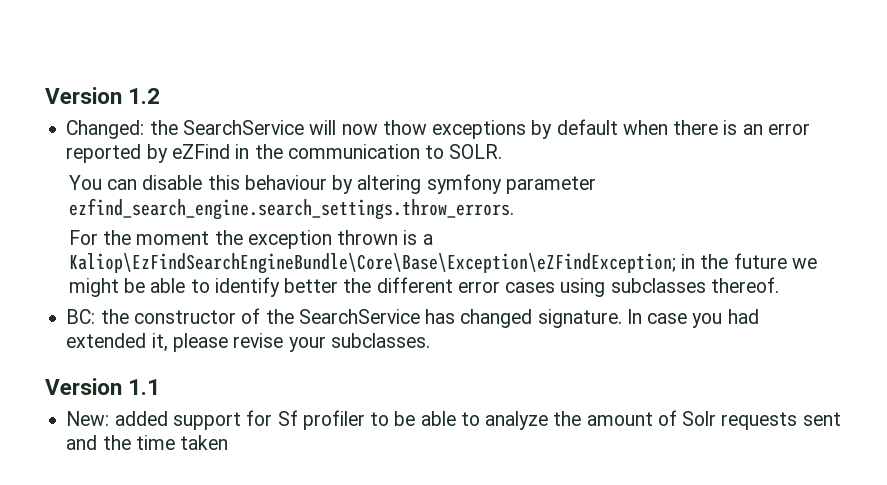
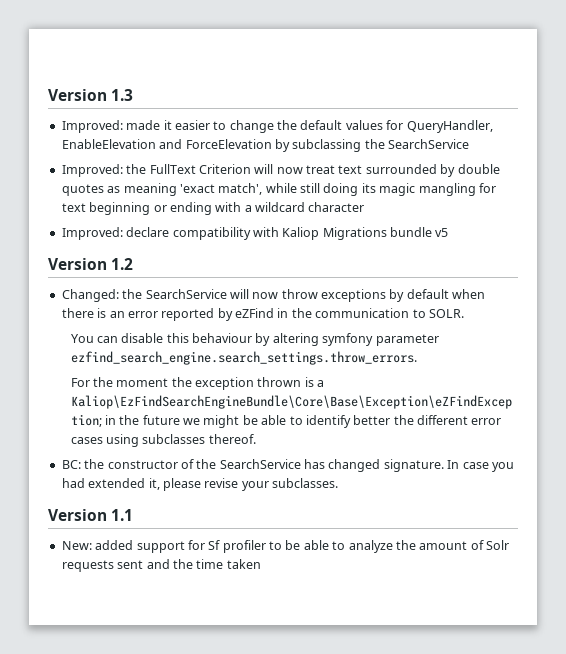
[45,87,122,104] Version -> [48,89,134,101] [61,120,493,133] [61,139,469,152] [61,164,500,177] [61,183,496,196] [61,202,365,215] [61,227,449,240] [48,258,107,270] Version 1.3 // Improved: made it easier to change the default values for QueryHandler, EnableElevation and ForceElevation by subclassing the SearchService // Improved: the FullText Criterion will now treat text surrounded by double quotes as meaning 'exact match', while still doing its magic mangling for text beginning or ending with a wildcard character // Improved: declare compatibility with Kaliop Migrations bundle v5 // Version
[382,120,427,135] thow -> [281,289,318,299] throw

